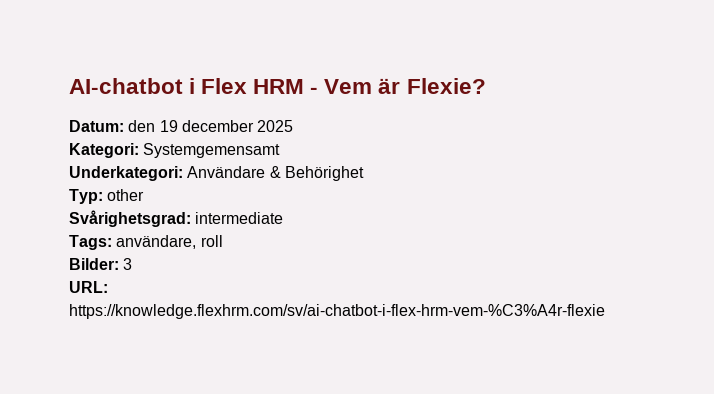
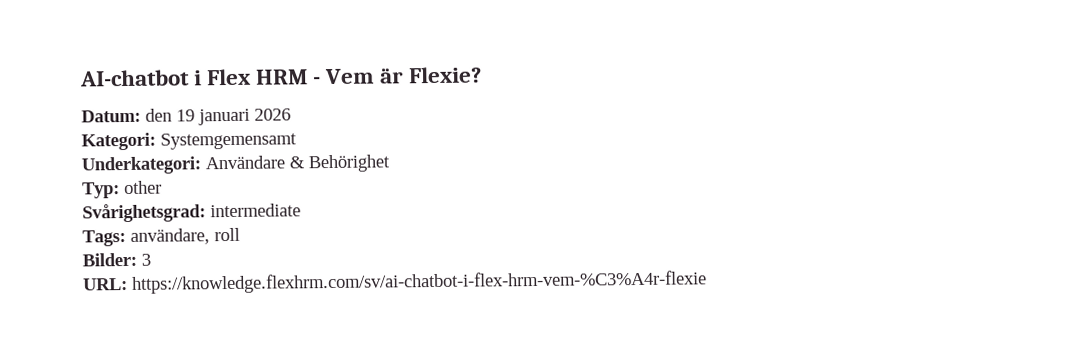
[181,120,294,132] december 2025 -> [198,108,291,126] januari 2026

